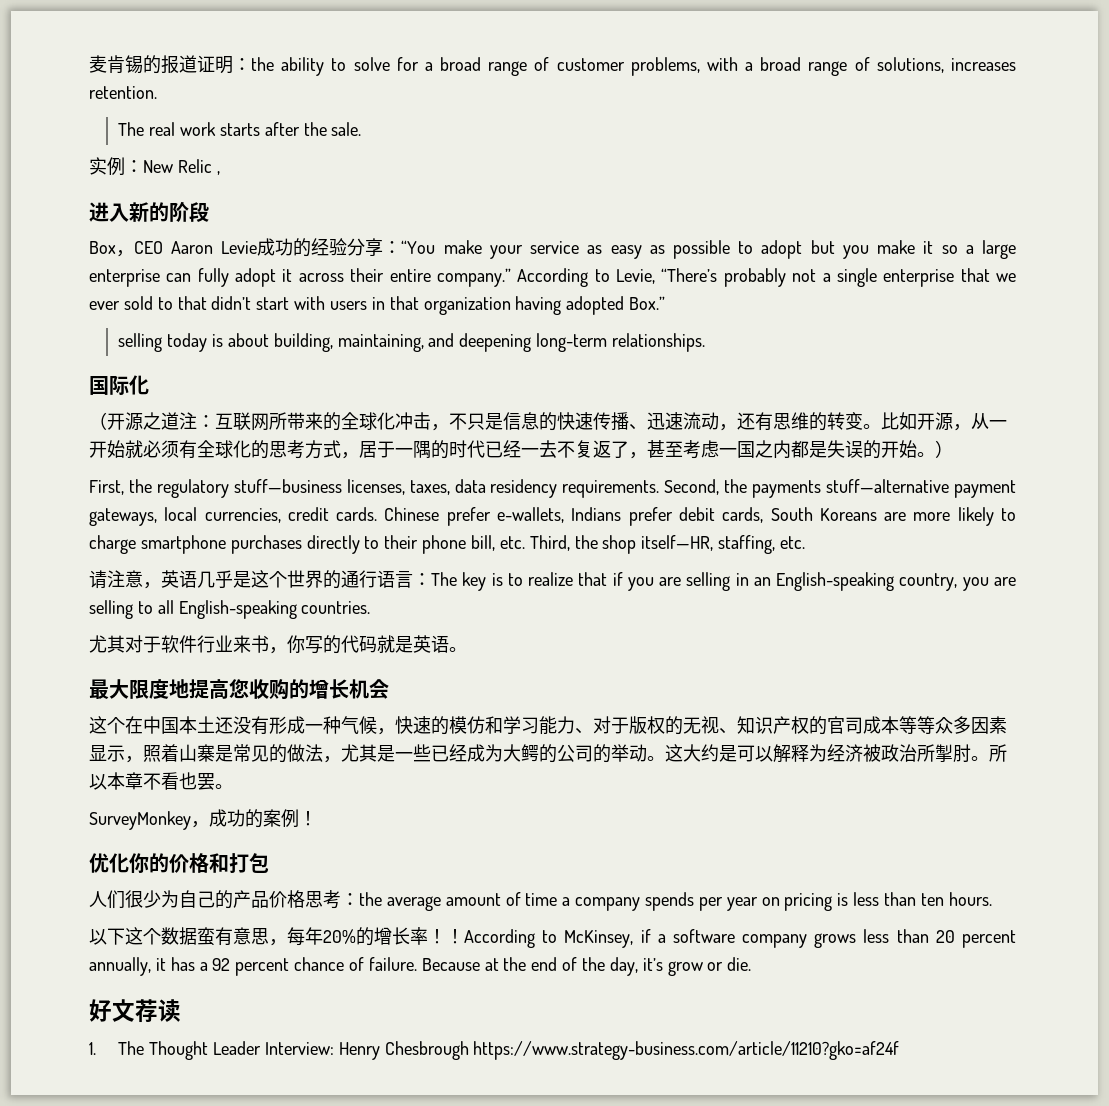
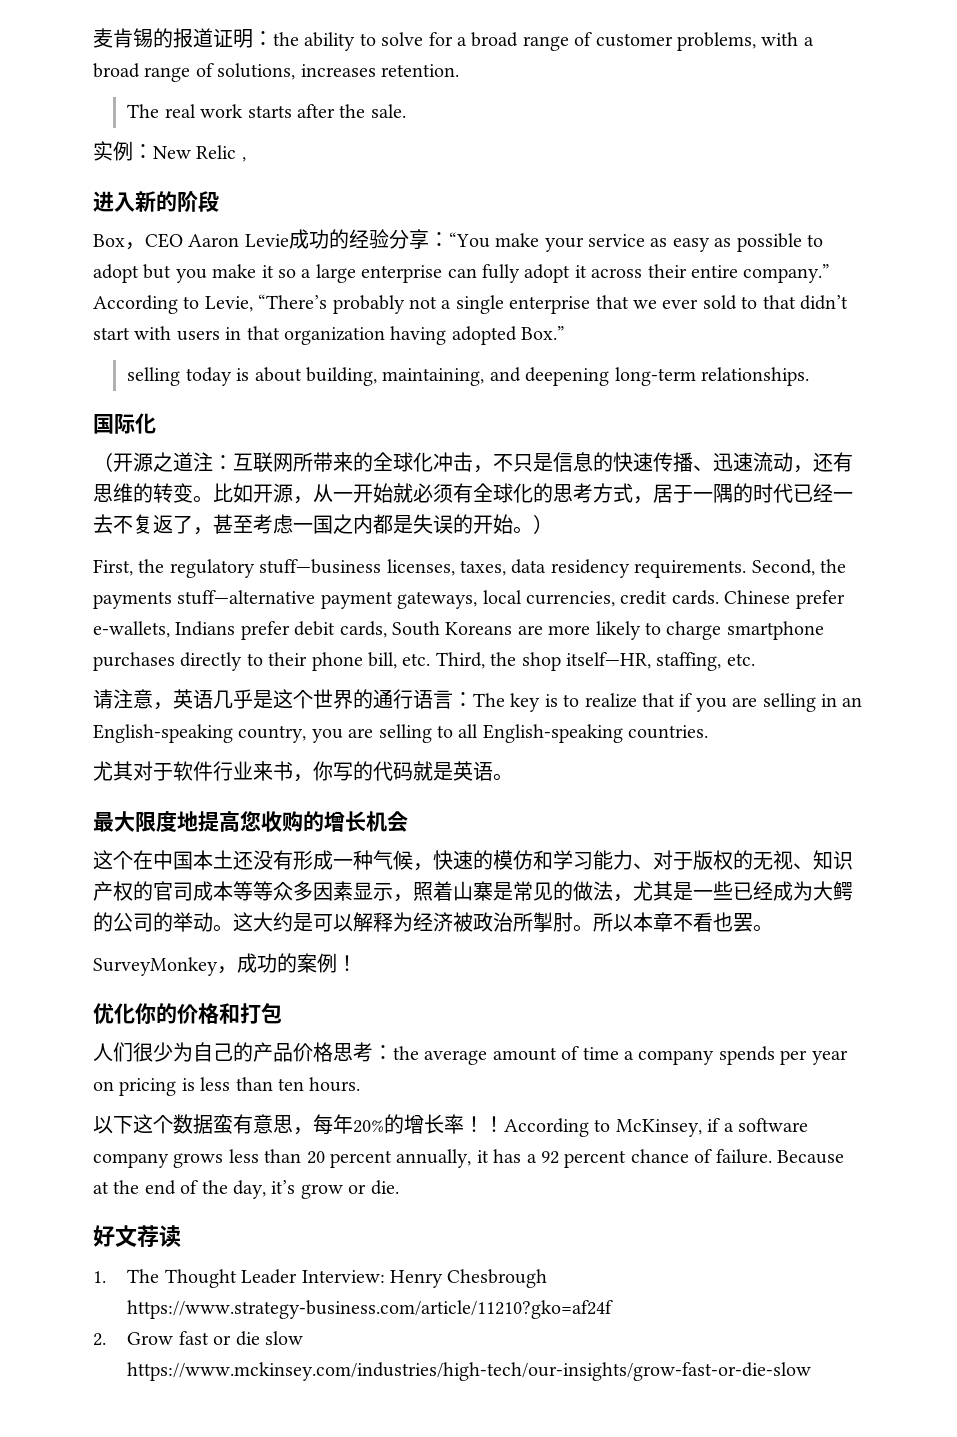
(900, 1050) none -> [93,1331,303,1346] [127,1362,812,1381] // 2. Grow fast or die slow https://www.mckinsey.com/industries/high-tech/our-insights/grow-fast-or-die-slow

